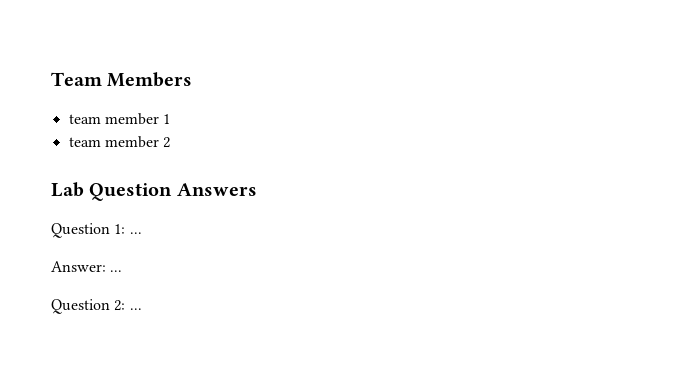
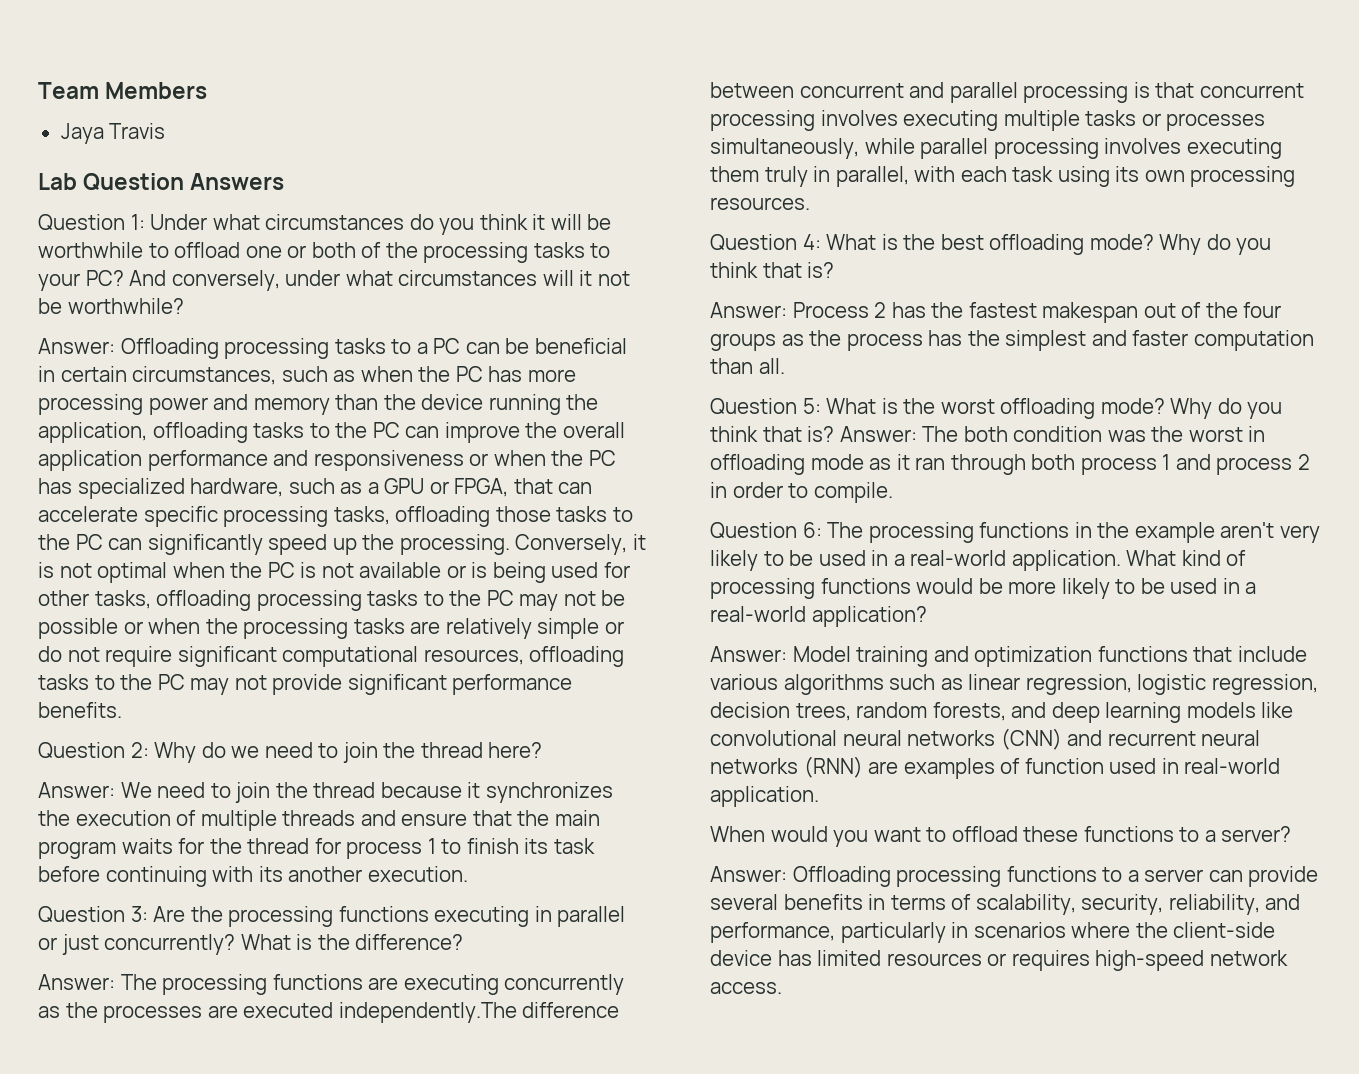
[68,113,171,125] [68,136,171,148] team member 1 // team member 2 -> [60,123,166,144] Jaya Travis
[129,232,142,234] [51,261,123,272] [51,299,142,314] ... // Answer: ... // Question 2: ... -> [150,214,612,235] [38,242,611,263] [38,270,630,291] [38,298,184,314] [38,338,627,359] [38,366,576,385] [38,394,599,415] [38,422,625,443] [38,450,616,471] [38,478,593,499] [38,506,633,527] [38,534,646,555] [38,562,630,583] [38,590,626,611] [38,618,624,639] [38,646,625,667] [38,674,573,695] [38,702,122,718] [38,742,543,763] [38,782,613,803] [38,810,600,831] [38,838,595,859] [38,866,468,887] [38,906,626,927] [38,934,464,955] [38,974,625,995] [38,1002,620,1023] [710,82,1304,103] [710,110,1266,131] [710,138,1282,159] [710,166,1296,187] [710,197,810,210] [710,234,1272,255] [710,262,835,278] [710,302,1282,323] [710,330,1314,351] [710,358,785,374] [710,398,1283,419] [710,426,1266,442] [710,454,1310,475] [710,482,893,503] [710,522,1320,543] [710,550,1247,571] [710,578,1257,599] [710,606,927,627] [710,646,1307,667] [710,674,1318,695] [710,702,1294,723] [710,728,1261,750] [710,756,1281,779] [710,786,819,807] [710,826,1292,847] [710,866,1319,887] [710,894,1301,915] [710,922,1276,943] [710,950,1288,971] [710,982,782,994] Under what circumstances do you think it will be worthwhile to offload one or both of the processing tasks to your PC? And conversely, under what circumstances will it not be worthwhile? // Answer: Offloading processing tasks to a PC can be beneficial in certain circumstances, such as when the PC has more processing power and memory than the device running the application, offloading tasks to the PC can improve the overall application performance and responsiveness or when the PC has specialized hardware, such as a GPU or FPGA, that can accelerate specific processing tasks, offloading those tasks to the PC can significantly speed up the processing. Conversely, it is not optimal when the PC is not available or is being used for other tasks, offloading processing tasks to the PC may not be possible or when the processing tasks are relatively simple or do not require significant computational resources, offloading tasks to the PC may not provide significant performance benefits. // Question 2: Why do we need to join the thread here? // Answer: We need to join the thread because it synchronizes the execution of multiple threads and ensure that the main program waits for the thread for process 1 to finish its task before continuing with its another execution. // Question 3: Are the processing functions executing in parallel or just concurrently? What is the difference? // Answer: The processing functions are executing concurrently as the processes are executed independently.The difference between concurrent and parallel processing is that concurrent processing involves executing multiple tasks or processes simultaneously, while parallel processing involves executing them truly in parallel, with each task using its own processing resources. // Question 4: What is the best offloading mode? Why do you think that is? // Answer: Process 2 has the fastest makespan out of the four groups as the process has the simplest and faster computation than all. // Question 5: What is the worst offloading mode? Why do you think that is? Answer: The both condition was the worst in offloading mode as it ran through both process 1 and process 2 in order to compile. // Question 6: The processing functions in the example aren't very likely to be used in a real-world application. What kind of processing functions would be more likely to be used in a real-world application? // Answer: Model training and optimization functions that include various algorithms such as linear regression, logistic regression, decision trees, random forests, and deep learning models like convolutional neural networks (CNN) and recurrent neural networks (RNN) are examples of function used in real-world application. // When would you want to offload these functions to a server? // Answer: Offloading processing functions to a server can provide several benefits in terms of scalability, security, reliability, and performance, particularly in scenarios where the client-side device has limited resources or requires high-speed network access.

